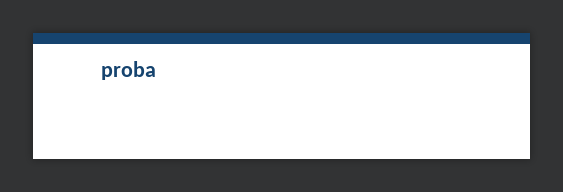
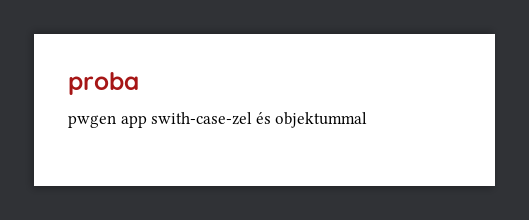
(156, 70) none -> [68,112,368,128] // pwgen app swith-case-zel és objektummal

